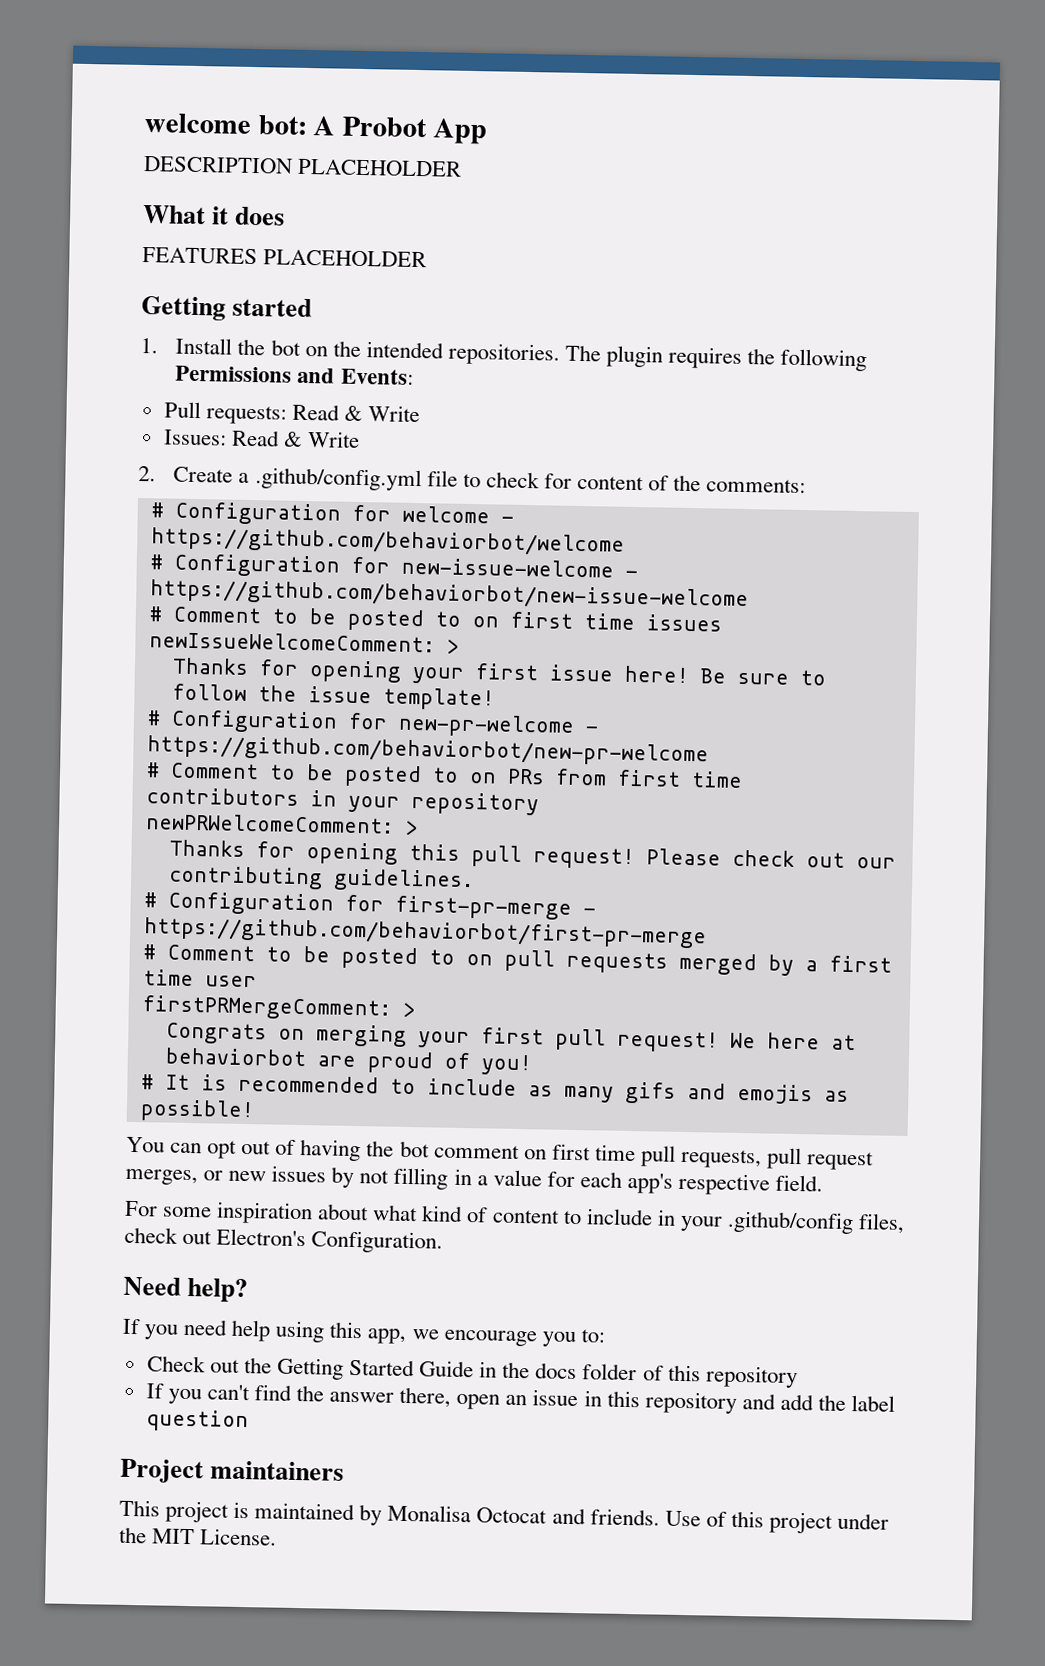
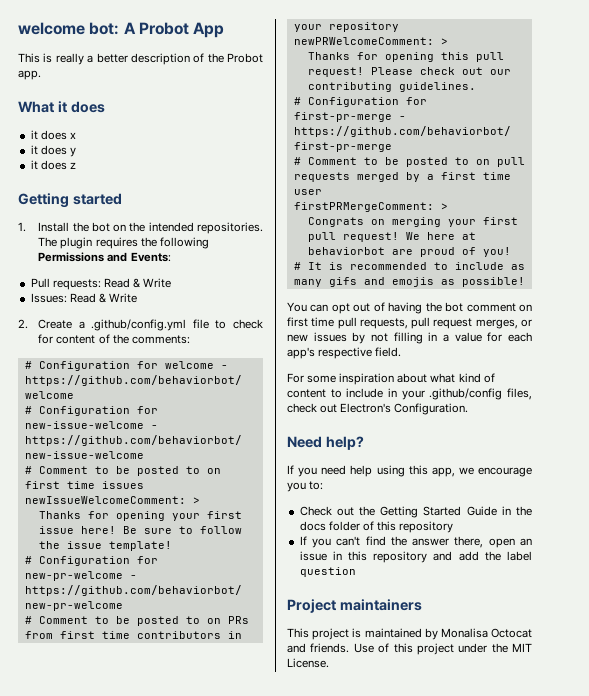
[143,156,463,177] [143,205,286,226] [142,247,428,268] DESCRIPTION PLACEHOLDER // What it does // FEATURES PLACEHOLDER -> [18,53,263,65] [18,70,41,80] [18,101,105,113] [30,130,76,140] [30,145,76,157] [30,160,76,170] This is really a better description of the Probot app. // What it does // it does x // it does y // it does z

